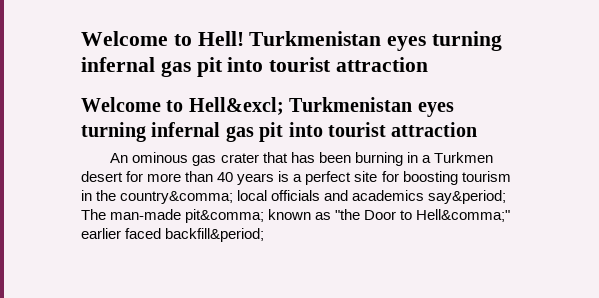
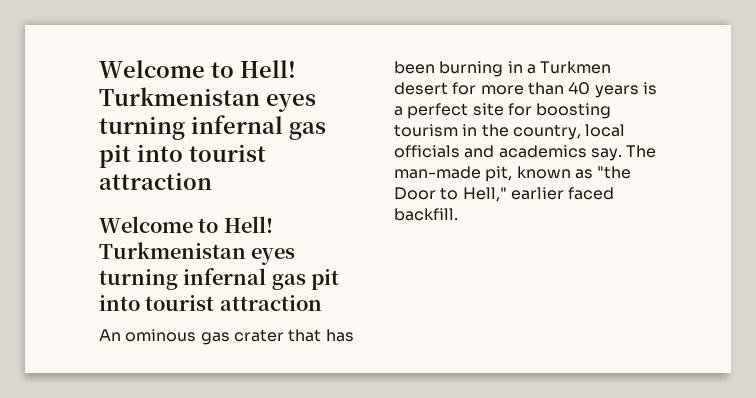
[188,97,284,115] Hell&excl; -> [223,216,273,233] Hell!
[120,191,234,204] country&comma; -> [512,124,581,140] country,
[428,190,507,204] say&period; -> [590,148,622,161] say.
[185,209,265,223] pit&comma; -> [485,166,513,182] pit,
[416,209,511,222] Hell&comma;" -> [462,187,507,202] Hell,"
[165,228,265,242] backfill&period; -> [394,208,458,221] backfill.

